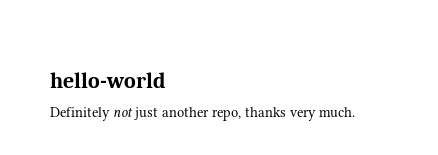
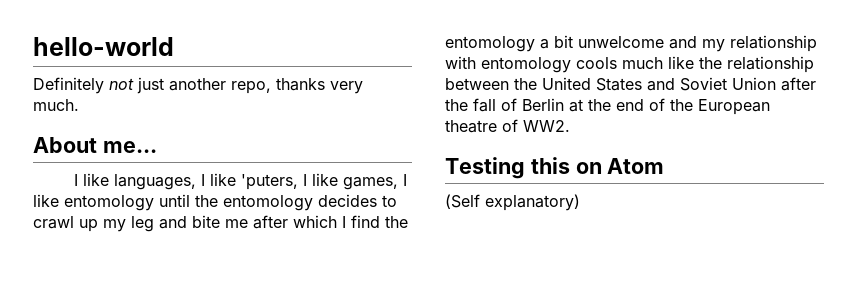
(355, 112) none -> [33,137,157,153] [74,173,408,190] [33,194,397,211] [33,215,408,232] [445,35,817,52] [445,56,814,73] [445,77,816,91] [445,98,770,115] [445,119,570,133] [445,157,665,179] [445,194,580,211] // About me... // I like languages, I like 'puters, I like games, I like entomology until the entomology decides to crawl up my leg and bite me after which I find the entomology a bit unwelcome and my relationship with entomology cools much like the relationship between the United States and Soviet Union after the fall of Berlin at the end of the European theatre of WW2. // Testing this on Atom // (Self explanatory)

